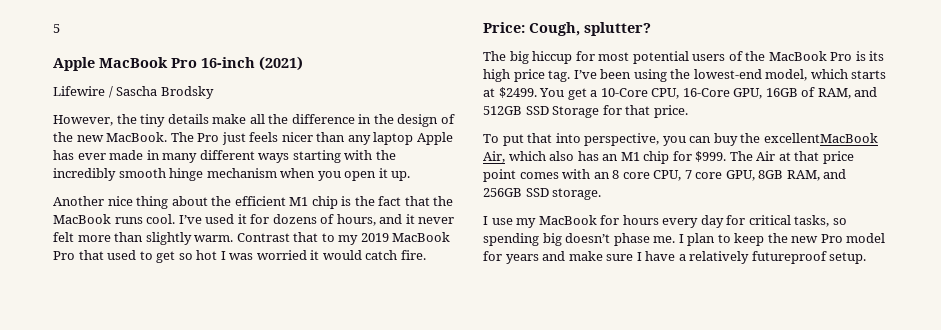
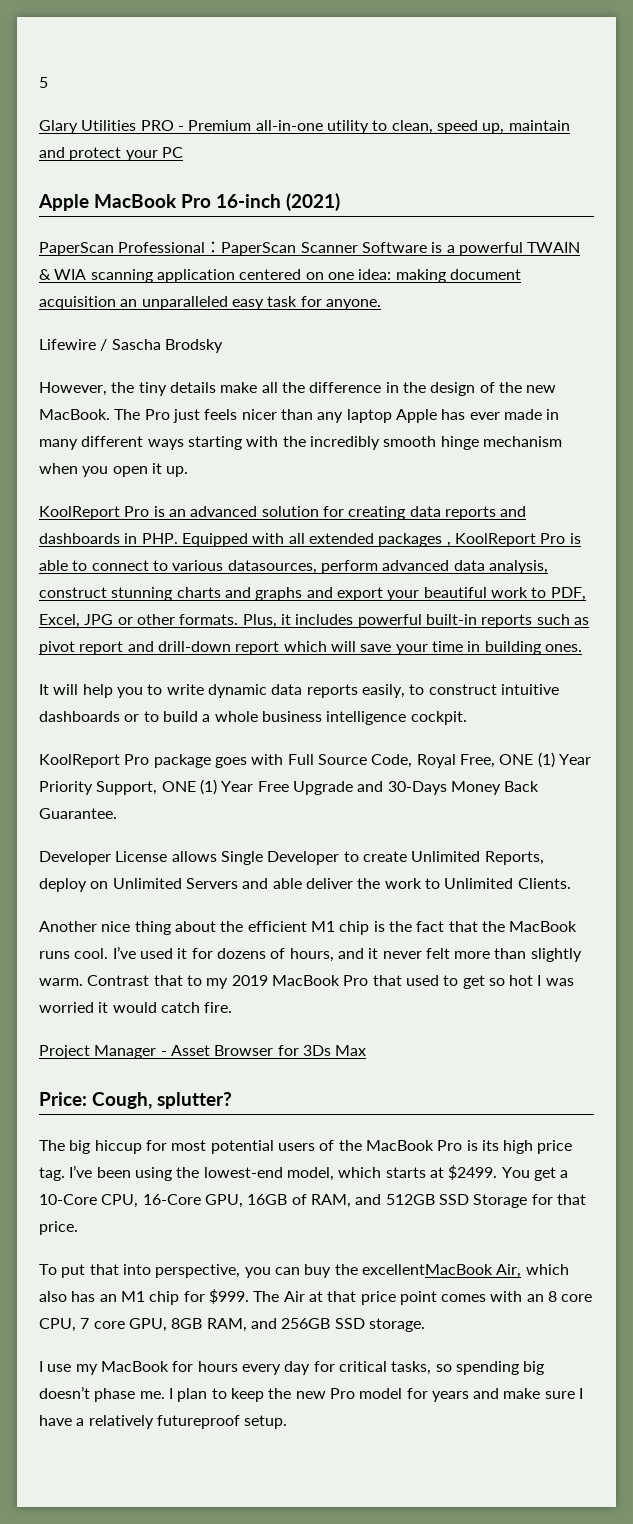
(60, 28) none -> [39,120,570,134] [39,147,183,161] // Glary Utilities PRO - Premium all-in-one utility to clean, speed up, maintain and protect your PC
(303, 63) none -> [39,241,581,256] [39,269,521,283] [39,296,381,310] // PaperScan Professional：PaperScan Scanner Software is a powerful TWAIN & WIA scanning application centered on one idea: making document acquisition an unparalleled easy task for anyone.
(411, 176) none -> [39,506,527,520] [39,533,581,547] [39,560,548,574] [39,587,586,601] [39,614,589,628] [39,641,582,655] [39,684,559,698] [39,711,467,725] [39,752,591,768] [39,779,540,795] [39,808,117,819] [39,851,544,865] [39,878,571,892] // KoolReport Pro is an advanced solution for creating data reports and dashboards in PHP. Equipped with all extended packages , KoolReport Pro is able to connect to various datasources, perform advanced data analysis, construct stunning charts and graphs and export your beautiful work to PDF, Excel, JPG or other formats. Plus, it includes powerful built-in reports such as pivot report and drill-down report which will save your time in building ones. // It will help you to write dynamic data reports easily, to construct intuitive dashboards or to build a whole business intelligence cockpit. // KoolReport Pro package goes with Full Source Code, Royal Free, ONE (1) Year Priority Support, ONE (1) Year Free Upgrade and 30-Days Money Back Guarantee. // Developer License allows Single Developer to create Unlimited Reports, deploy on Unlimited Servers and able deliver the work to Unlimited Clients.
(426, 255) none -> [39,1045,367,1059] // Project Manager - Asset Browser for 3Ds Max

